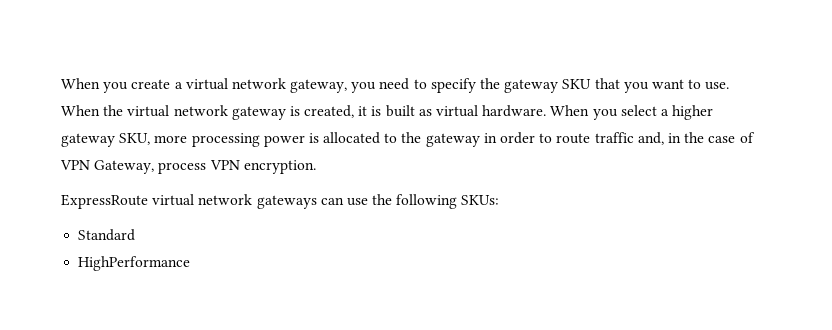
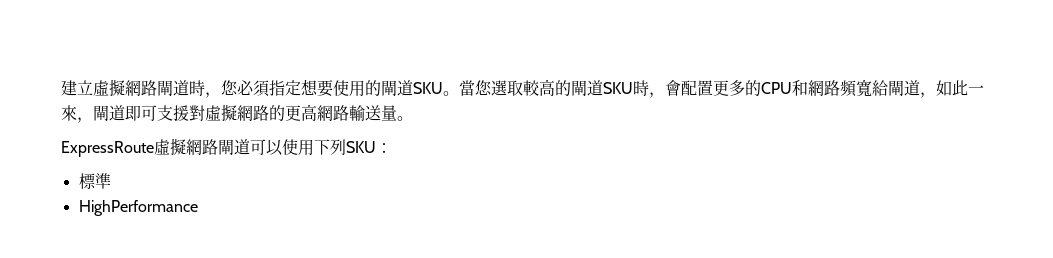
[61,78,730,93] [61,105,714,120] [61,132,755,147] [60,160,316,174] [61,194,500,209] [78,229,136,241] When you create a virtual network gateway, you need to specify the gateway SKU that you want to use. When the virtual network gateway is created, it is built as virtual hardware. When you select a higher gateway SKU, more processing power is allocated to the gateway in order to route traffic and, in the case of VPN Gateway, process VPN encryption. // ExpressRoute virtual network gateways can use the following SKUs: // Standard -> [61,79,984,98] [61,104,413,123] [61,138,392,157] [78,173,111,189] 建立虛擬網路閘道時，您必須指定想要使用的閘道SKU。當您選取較高的閘道SKU時，會配置更多的CPU和網路頻寬給閘道，如此一來，閘道即可支援對虛擬網路的更高網路輸送量。 // ExpressRoute虛擬網路閘道可以使用下列SKU： // 標準

